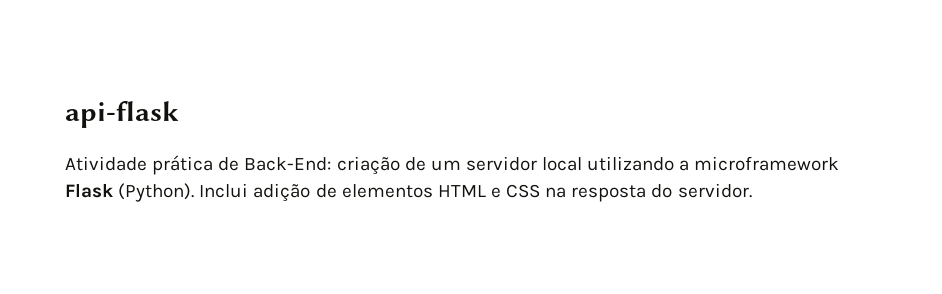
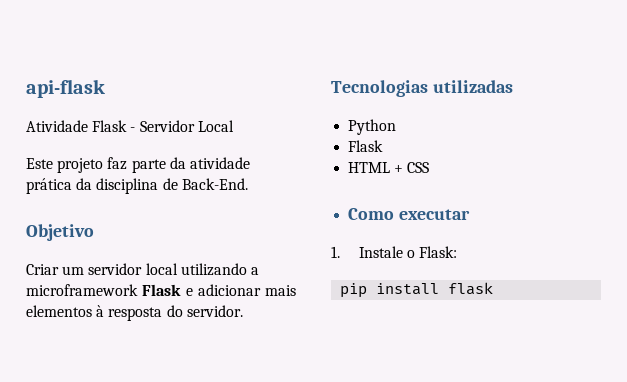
[152,155,426,175] prática de Back-End: criação de -> [92,120,234,132] [26,157,250,173] [26,178,248,194] [26,224,94,241] [26,264,59,275] Flask - Servidor Local // Este projeto faz parte da atividade prática da disciplina de Back-End. // Objetivo // Criar
[118,183,752,202] (Python). Inclui adição de elementos HTML e CSS na resposta do servidor. -> [185,284,296,296] [26,305,243,321] [331,80,513,97] [348,119,397,135] [348,140,384,152] [348,162,430,173] [348,208,470,220] [331,246,458,258] [340,282,494,298] e adicionar mais elementos à resposta do servidor. // Tecnologias utilizadas // Python // Flask // HTML + CSS // Como executar // 1. Instale o Flask: // pip install flask

